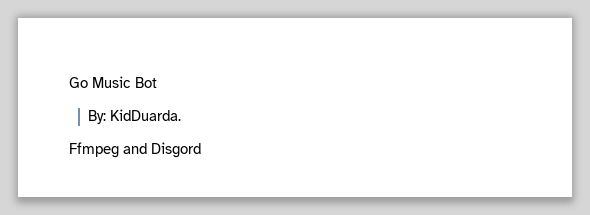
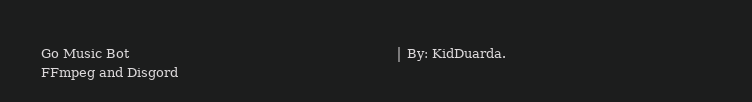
(157, 82) none -> [41,67,178,80] // FFmpeg and Disgord
[69,142,201,158] // Ffmpeg and Disgord -> (506, 53) none

